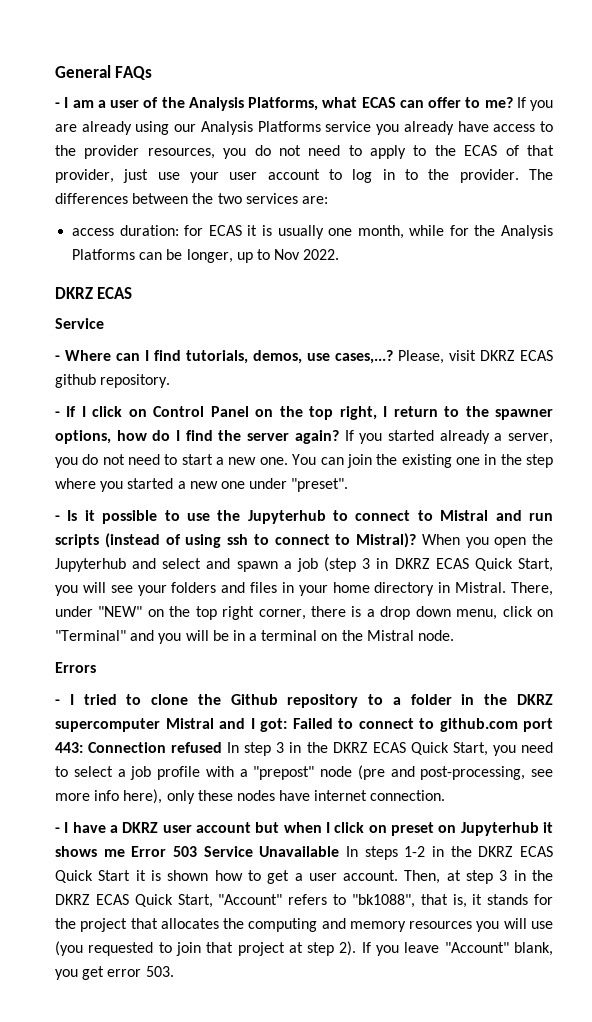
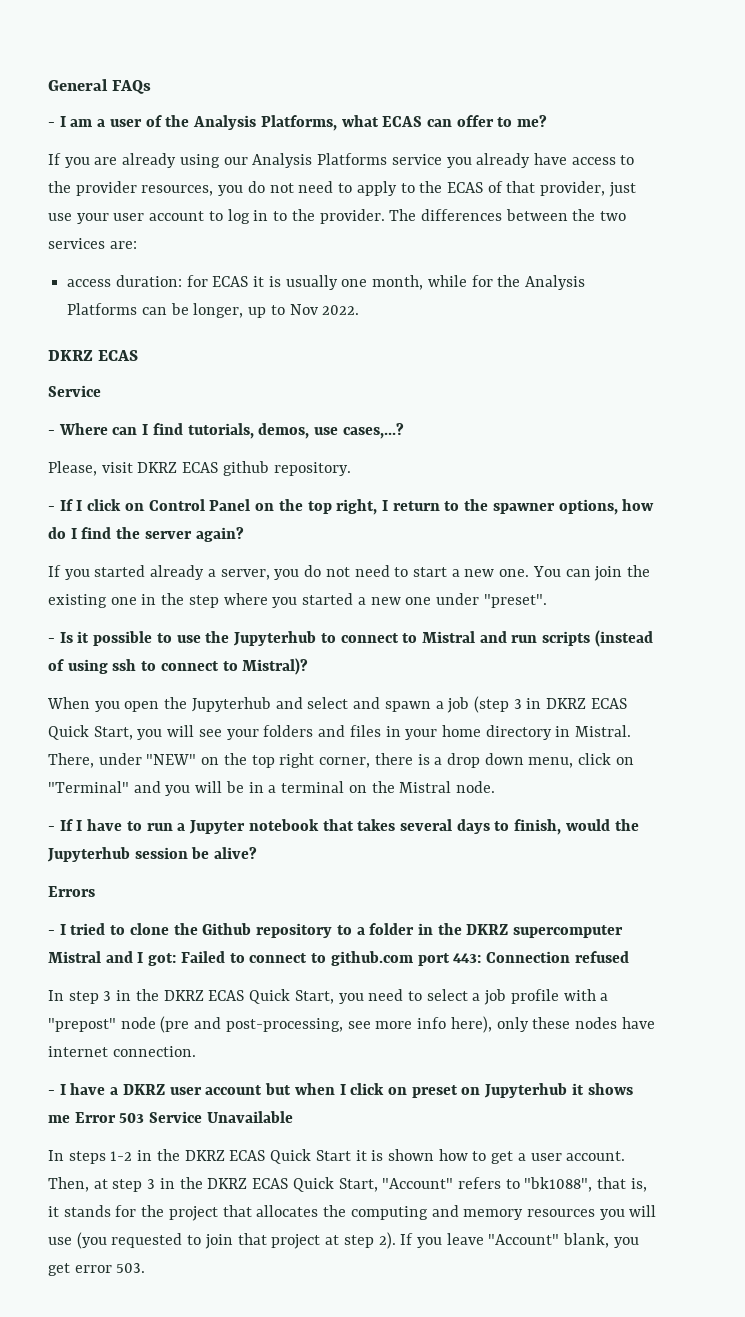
(513, 102) none -> (548, 121) //
(393, 357) none -> (404, 431) //
(339, 437) none -> (244, 534) //
(416, 540) none -> (309, 666) //
(455, 635) none -> [48,819,639,835] [47,847,258,862] // - If I have to run a Jupyter notebook that takes several days to finish, would the Jupyterhub session be alive?
(223, 747) none -> (629, 957) //
(340, 851) none -> (293, 1117) //

